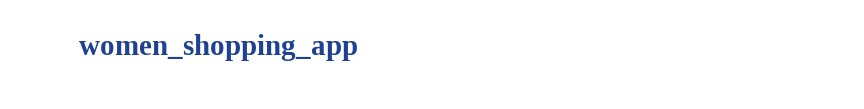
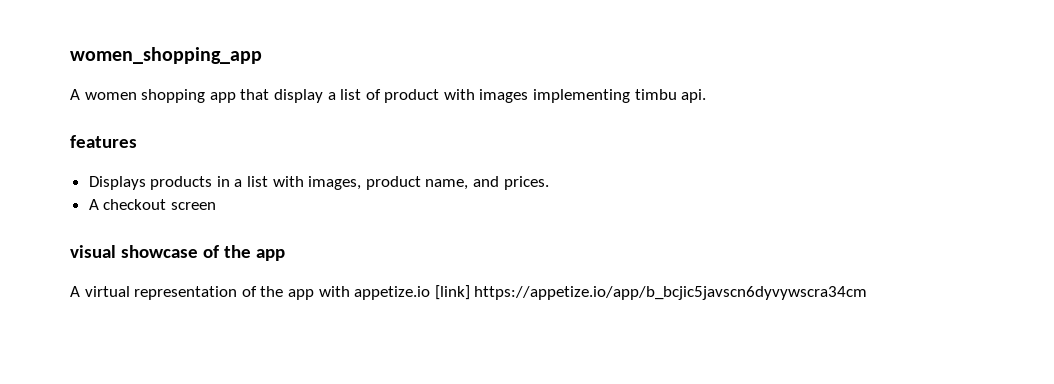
(358, 47) none -> [70,89,707,103] [70,135,137,148] [88,176,549,190] [88,199,216,210] [70,245,285,261] [70,285,868,300] // A women shopping app that display a list of product with images implementing timbu api. // features // Displays products in a list with images, product name, and prices. // A checkout screen // visual showcase of the app // A virtual representation of the app with appetize.io [link] https://appetize.io/app/b_bcjic5javscn6dyvywscra34cm

